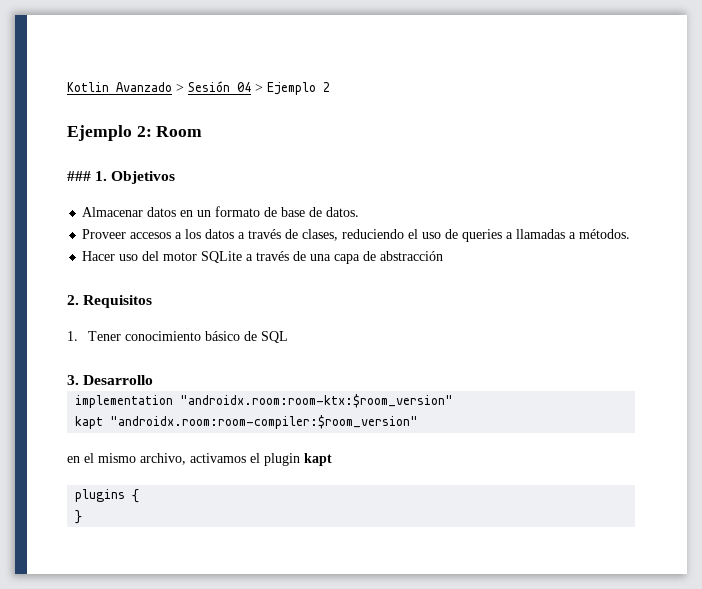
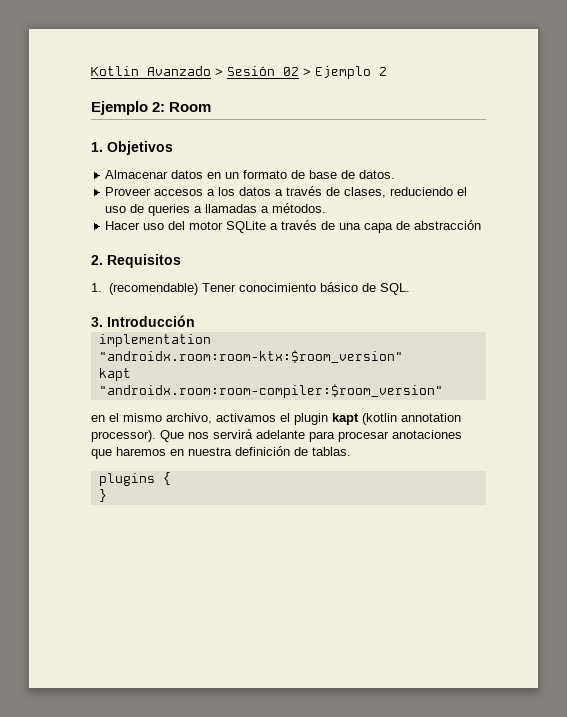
[237,82,251,92] 04 -> [283,67,299,76] 02
[67,171,91,181] ### -> (212, 107) none
(78, 336) none -> [108,283,198,295] (recomendable)
[260,331,288,343] SQL -> [379,283,410,295] SQL.
[83,375,154,385] Desarrollo -> [107,315,195,327] Introducción
(332, 459) none -> [362,413,461,425] [91,429,462,442] [91,446,351,459] (kotlin annotation processor). Que nos servirá adelante para procesar anotaciones que haremos en nuestra definición de tablas.

